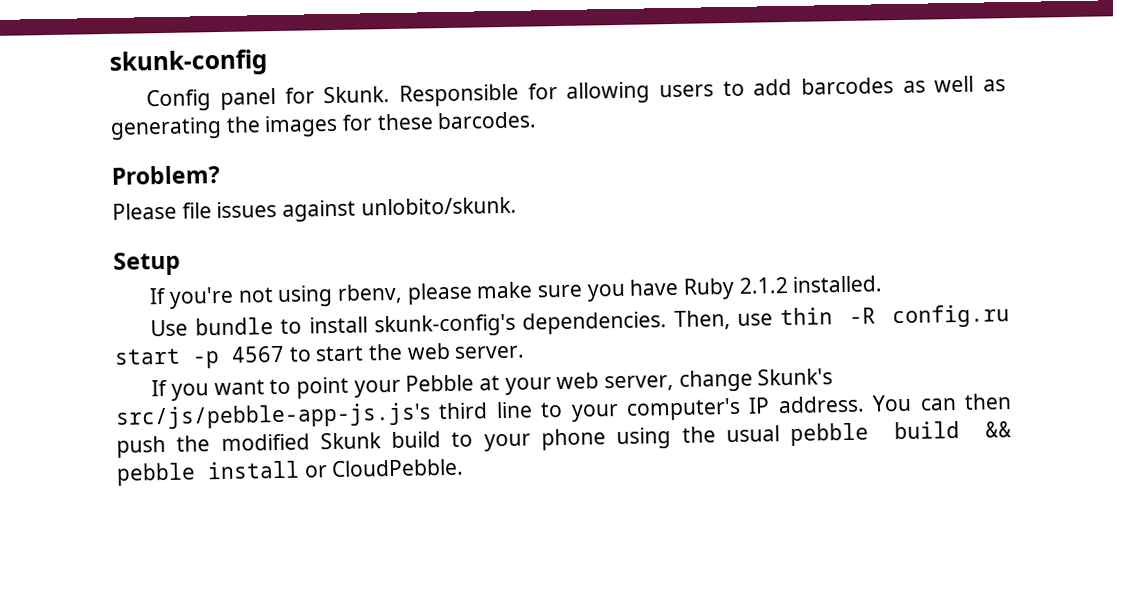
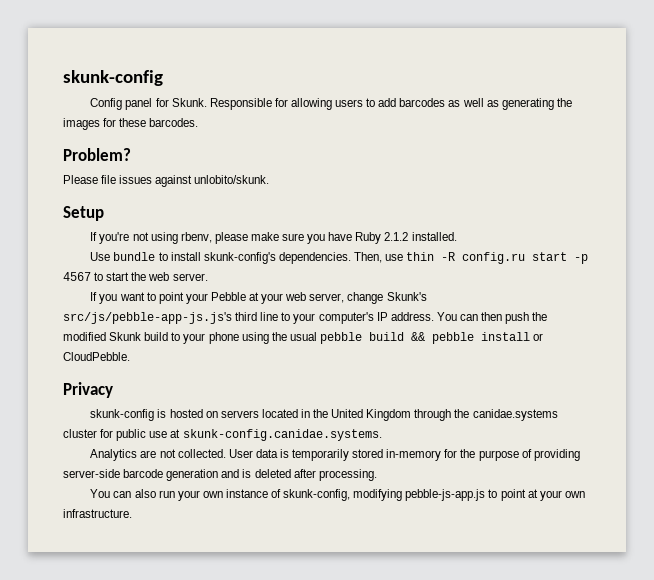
(465, 468) none -> [63,382,113,398] [90,409,558,421] [63,429,382,441] [90,449,580,461] [63,469,377,481] [90,489,585,501] [63,509,132,518] // Privacy // skunk-config is hosted on servers located in the United Kingdom through the canidae.systems cluster for public use at skunk-config.canidae.systems. // Analytics are not collected. User data is temporarily stored in-memory for the purpose of providing server-side barcode generation and is deleted after processing. // You can also run your own instance of skunk-config, modifying pebble-js-app.js to point at your own infrastructure.

